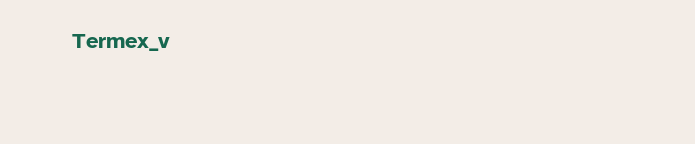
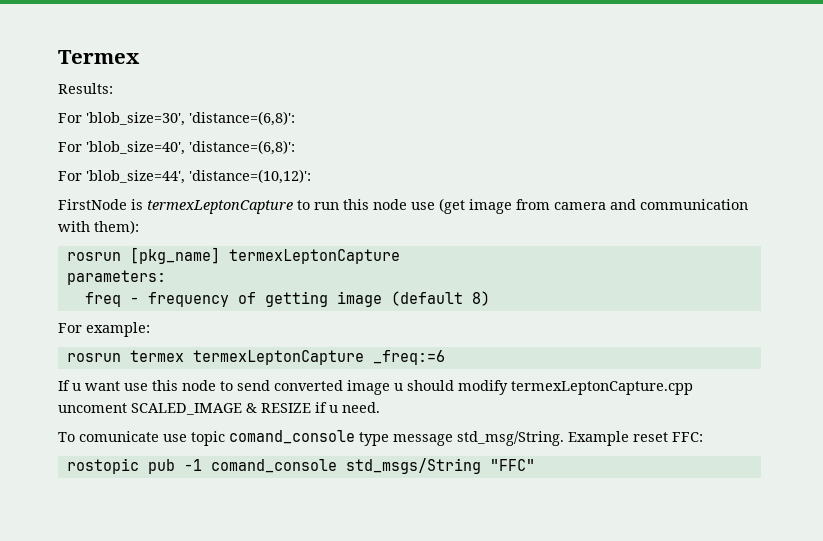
[72,34,170,51] Termex_v -> [58,50,140,64] [58,83,113,94] [58,111,295,126] [58,140,295,155] [58,169,311,184] [58,198,748,214] [58,220,139,234] [66,247,400,264] [66,270,166,285] [84,291,490,307] [58,322,150,337] [66,350,445,365] [58,380,693,395] [58,402,380,415] [58,430,703,446] [66,458,535,474] Termex // Results: // For 'blob_size=30', 'distance=(6,8)': // For 'blob_size=40', 'distance=(6,8)': // For 'blob_size=44', 'distance=(10,12)': // FirstNode is termexLeptonCapture to run this node use (get image from camera and communication with them): // rosrun [pkg_name] termexLeptonCapture // parameters: // freq - frequency of getting image (default 8) // For example: // rosrun termex termexLeptonCapture _freq:=6 // If u want use this node to send converted image u should modify termexLeptonCapture.cpp uncoment SCALED_IMAGE & RESIZE if u need. // To comunicate use topic comand_console type message std_msg/String. Example reset FFC: // rostopic pub -1 comand_console std_msgs/String "FFC"

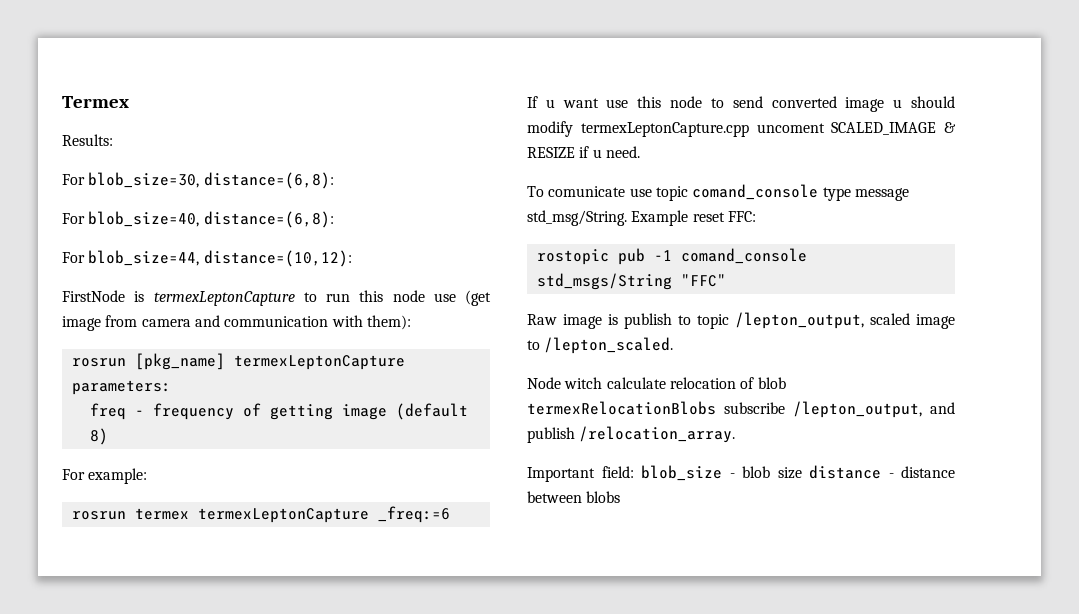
[86,111,295,126] [58,140,295,155] [58,169,311,184] 'blob_size=30', 'distance=(6,8)': // For 'blob_size=40', 'distance=(6,8)': // For 'blob_size=44', 'distance=(10,12)': -> [88,172,334,189] [62,211,334,228] [62,250,352,267] blob_size=30, distance=(6,8): // For blob_size=40, distance=(6,8): // For blob_size=44, distance=(10,12):
(535, 465) none -> [527,312,955,329] [527,337,674,354] [527,377,786,389] [527,401,955,418] [527,426,736,443] [527,465,955,482] [527,491,621,503] // Raw image is publish to topic /lepton_output, scaled image to /lepton_scaled. // Node witch calculate relocation of blob termexRelocationBlobs subscribe /lepton_output, and publish /relocation_array. // Important field: blob_size - blob size distance - distance between blobs

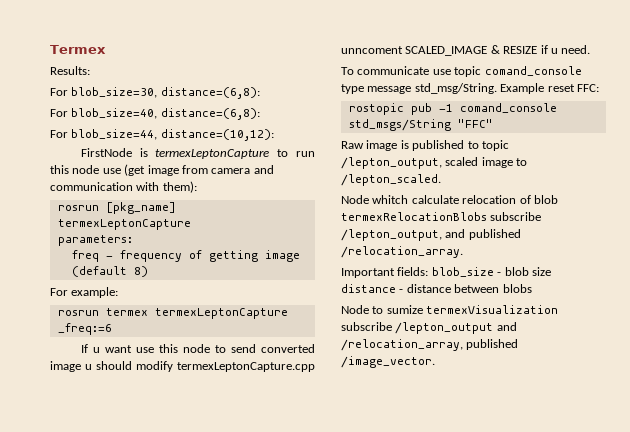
[756,123,825,133] uncoment -> [341,46,403,54] unncoment
[548,186,626,197] comunicate -> [357,66,430,75] communicate
[624,313,672,329] publish -> [412,140,465,151] published
[564,377,603,389] witch -> [372,195,409,204] whitch
[527,427,575,443] publish -> [468,229,521,240] published
[601,466,634,478] field: -> [397,267,429,276] fields:
(621, 497) none -> [341,305,559,314] [341,322,517,334] [341,339,519,351] [341,356,435,368] // Node to sumize termexVisualization subscribe /lepton_output and /relocation_array, published /image_vector.

